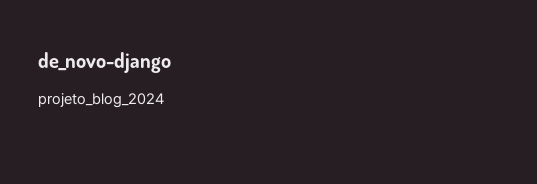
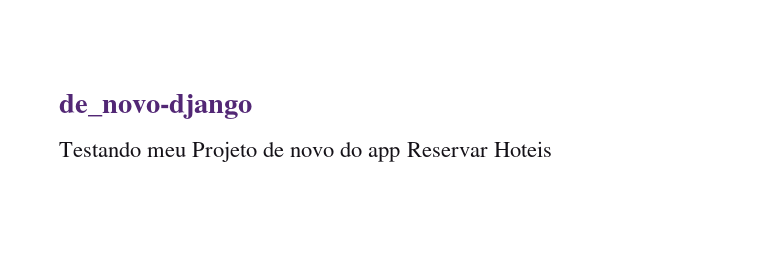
[38,93,164,108] projeto_blog_2024 -> [59,141,552,162] Testando meu Projeto de novo do app Reservar Hoteis

